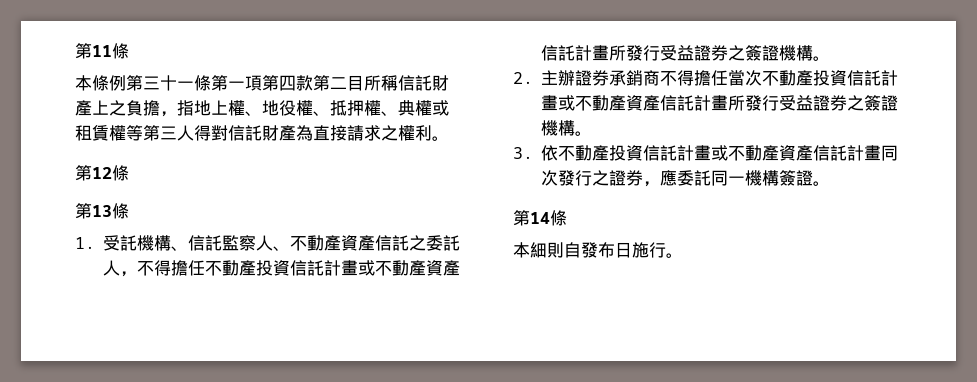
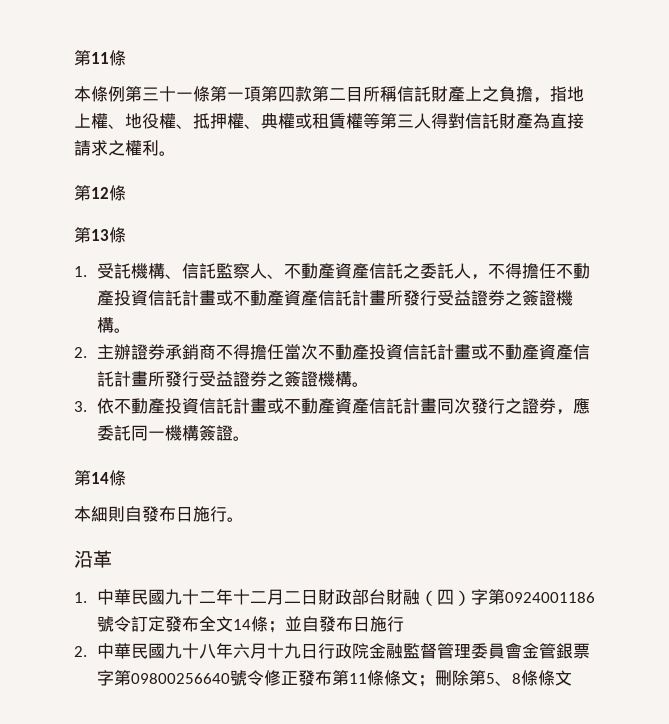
(683, 255) none -> [74,550,112,568] [74,588,595,606] [96,616,404,633] [74,642,590,659] [96,670,572,687] // 沿革 // 1.中華民國九十二年十二月二日財政部台財融（四）字第0924001186號令訂定發布全文14條；並自發布日施行 // 2.中華民國九十八年六月十九日行政院金融監督管理委員會金管銀票字第09800256640號令修正發布第11條條文；刪除第5、8條條文

